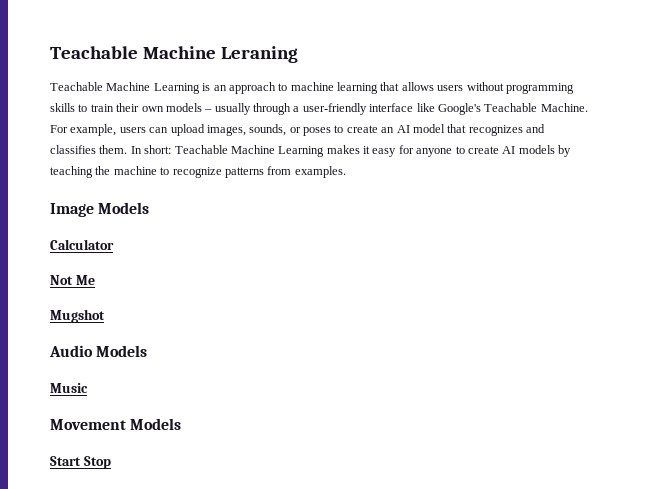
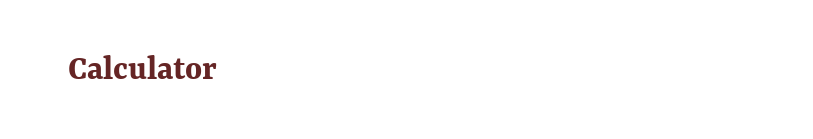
[50,46,298,63] [50,82,574,94] [50,103,588,115] [50,124,545,136] [50,145,571,157] [50,166,346,178] [50,202,150,217] [50,239,114,250] [50,275,95,285] [50,309,105,323] [49,345,148,357] [50,383,88,393] [50,418,182,430] [50,456,111,469] Teachable Machine Leraning // Teachable Machine Learning is an approach to machine learning that allows users without programming skills to train their own models – usually through a user-friendly interface like Google's Teachable Machine. For example, users can upload images, sounds, or poses to create an AI model that recognizes and classifies them. In short: Teachable Machine Learning makes it easy for anyone to create AI models by teaching the machine to recognize patterns from examples. // Image Models // Calculator // Not Me // Mugshot // Audio Models // Music // Movement Models // Start Stop -> [68,55,217,79] Calculator

